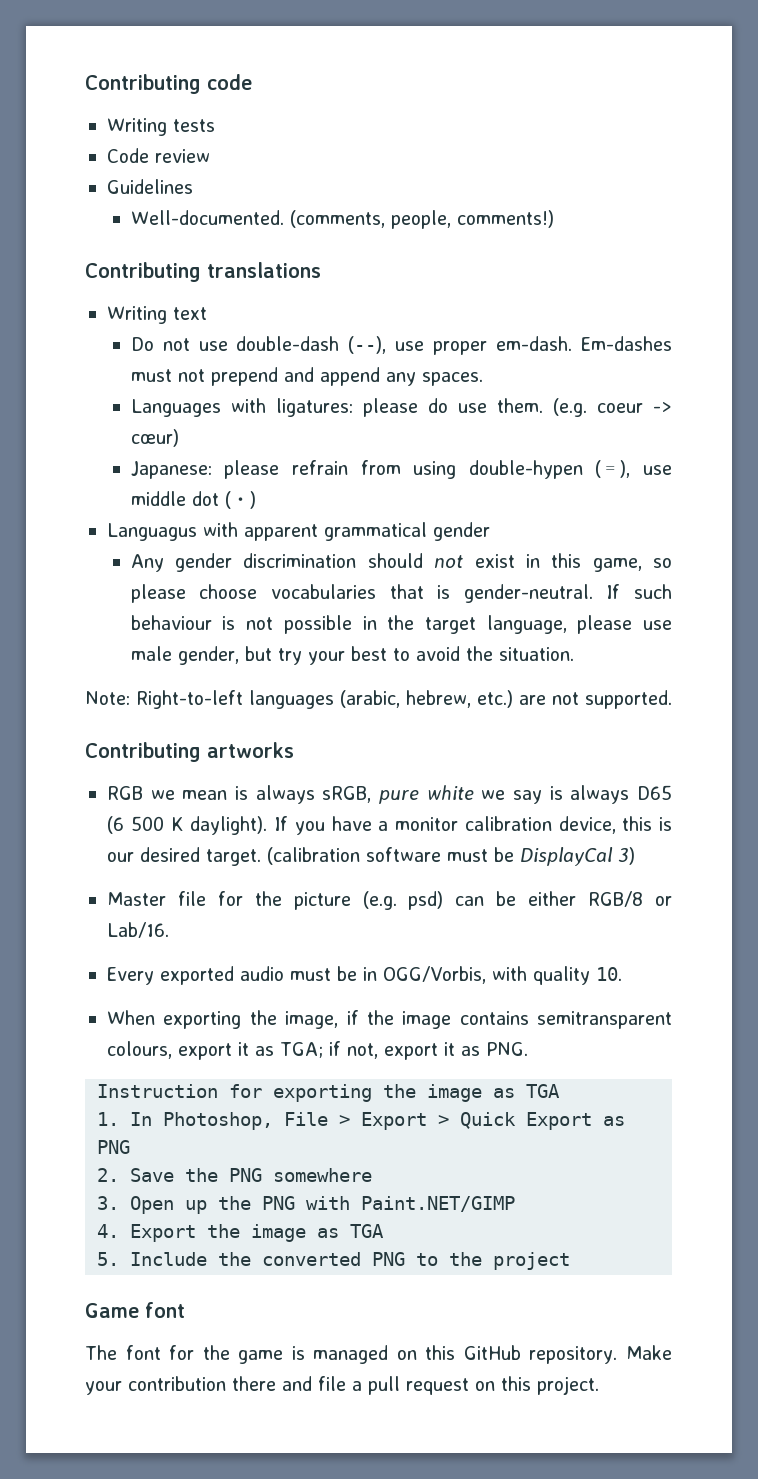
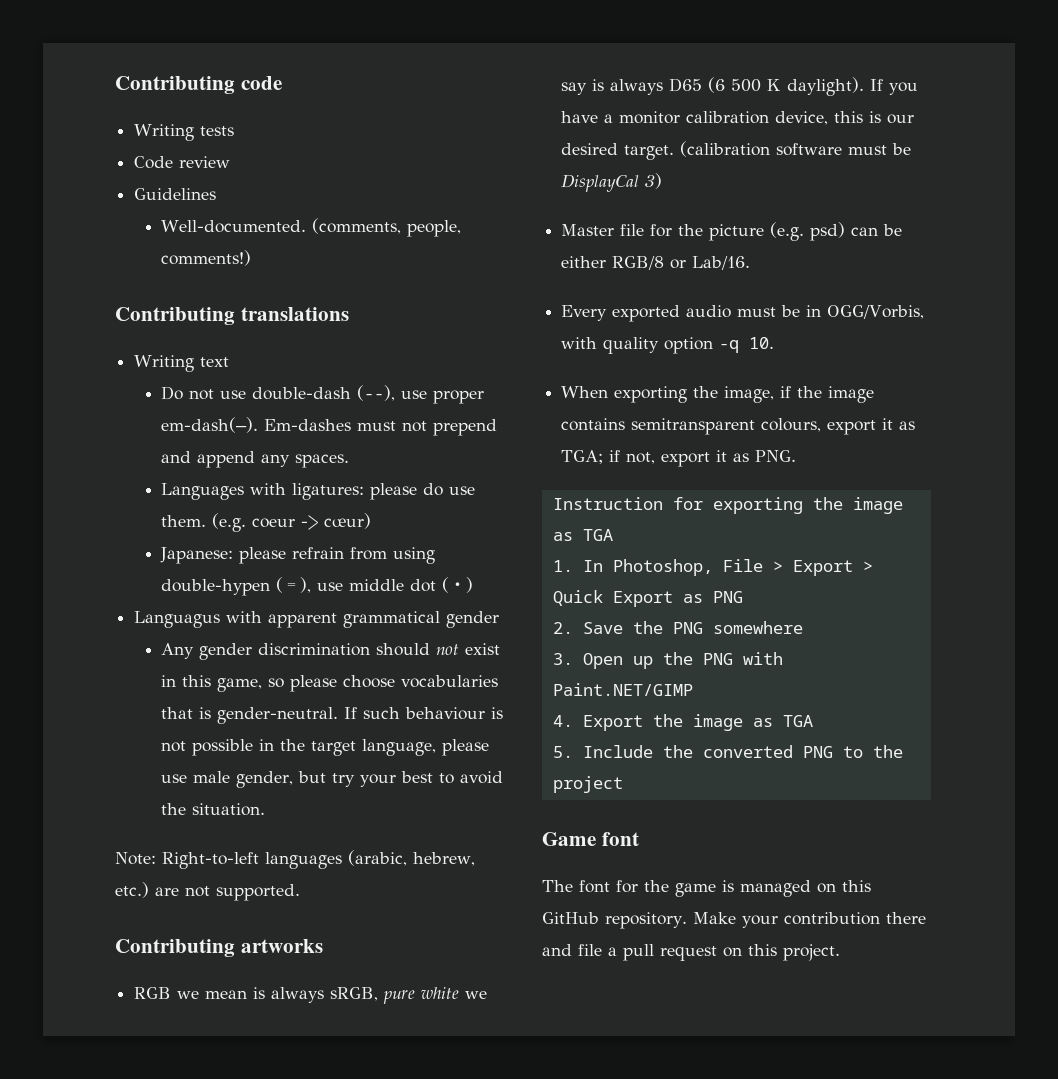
[496,336,573,351] em-dash. -> [161,417,259,433] em-dash(—).
(590, 975) none -> [664,337,740,354] option -q

